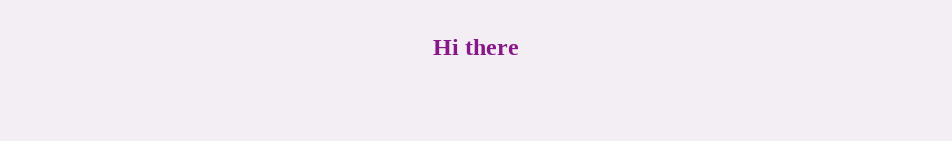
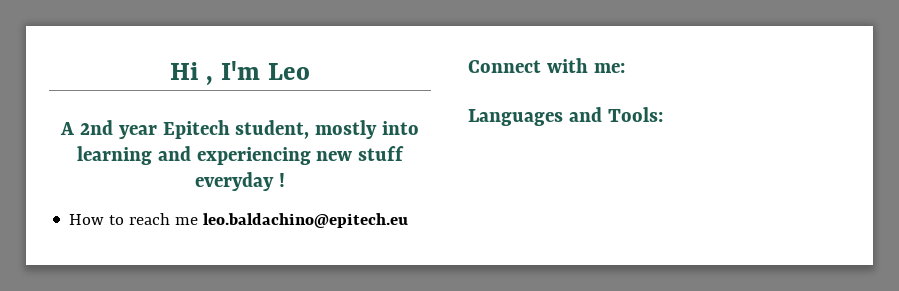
[465,39,520,55] there -> [206,61,310,86] [60,120,419,139] [76,146,405,165] [195,172,285,191] [69,213,409,228] [468,58,625,73] [468,107,663,126] , I'm Leo // A 2nd year Epitech student, mostly into learning and experiencing new stuff everyday ! // How to reach me leo.baldachino@epitech.eu // Connect with me: // Languages and Tools:

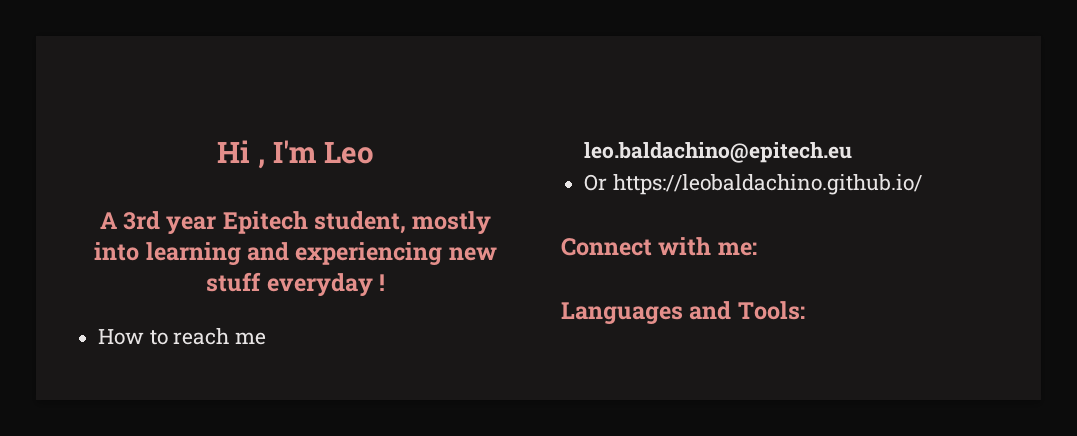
[79,120,113,135] 2nd -> [122,211,160,230] 3rd
(409, 220) none -> [584,174,922,195] // Or https://leobaldachino.github.io/

